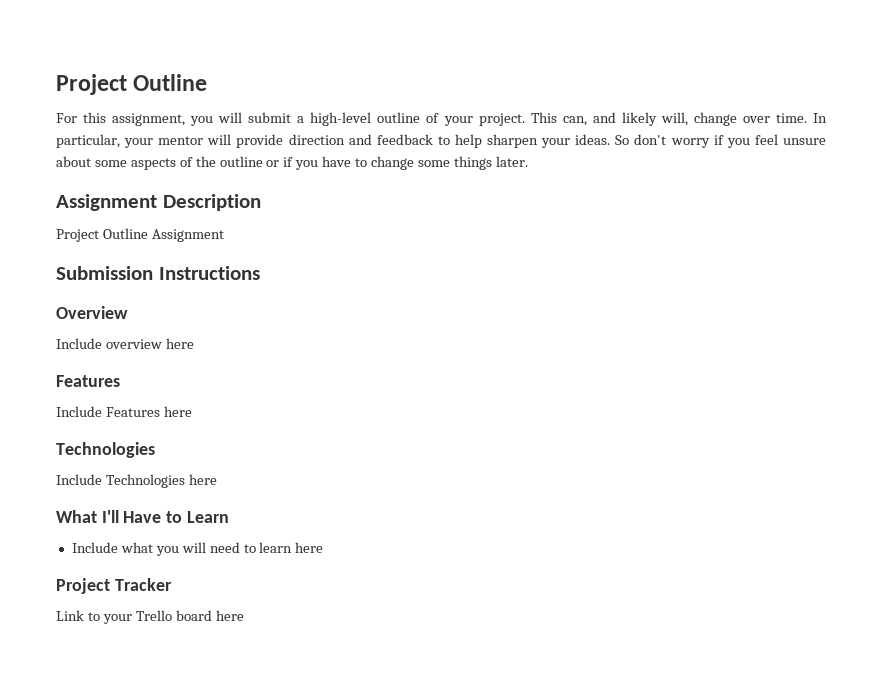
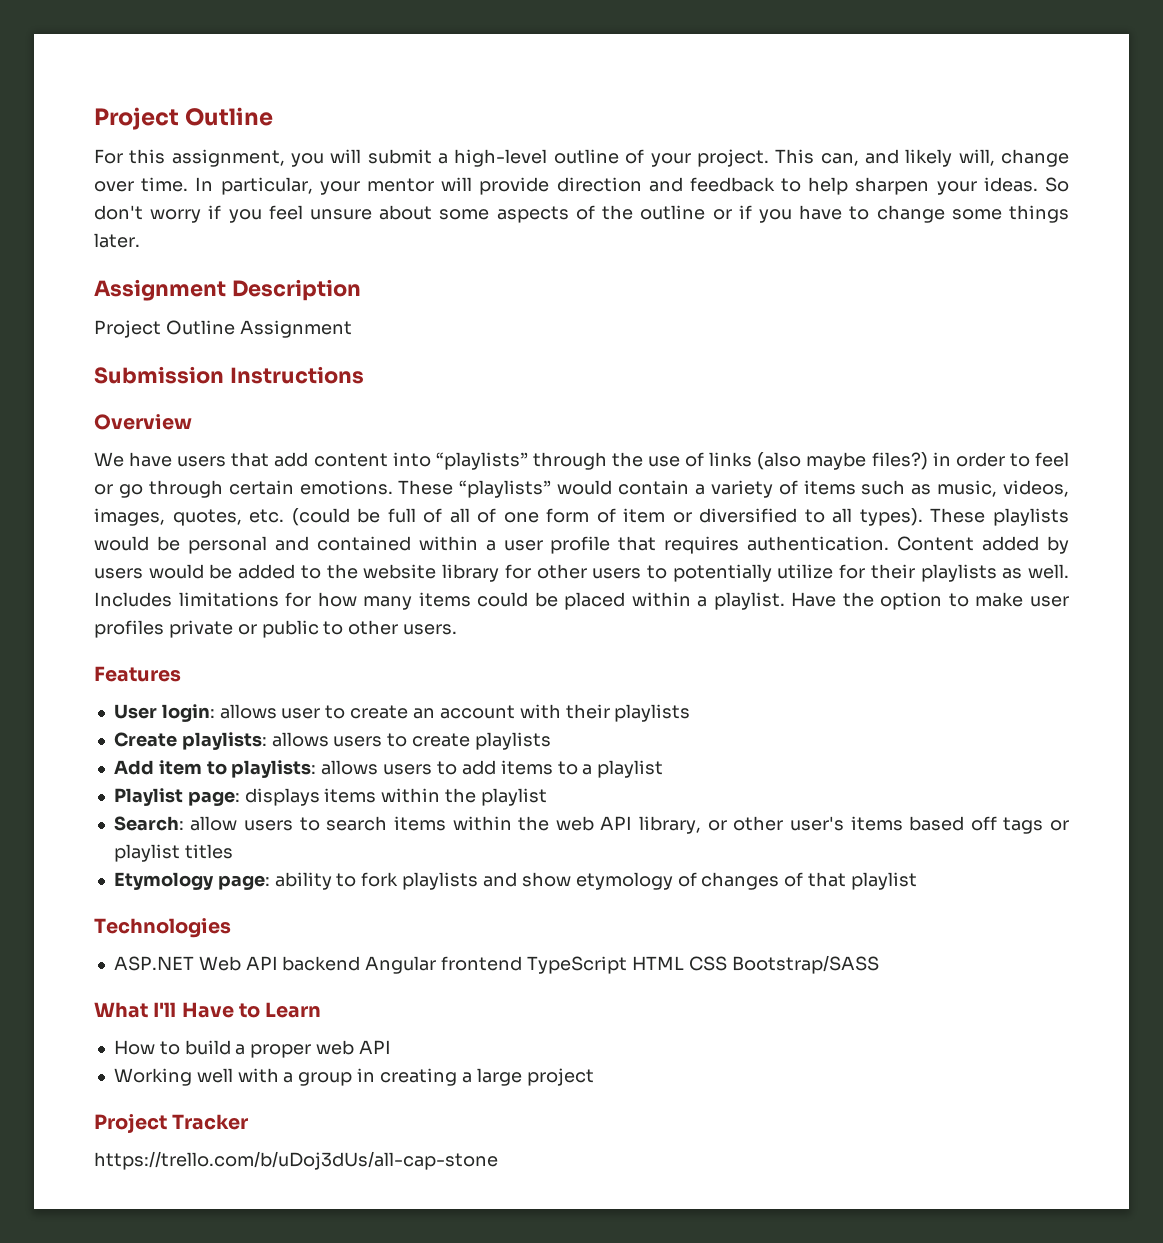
[56,338,194,349] [56,375,120,387] [56,406,192,417] [56,442,155,458] [56,474,217,488] Include overview here // Features // Include Features here // Technologies // Include Technologies here -> [94,452,1069,470] [94,480,1069,498] [94,508,1069,526] [94,536,1070,554] [94,564,1069,582] [94,592,1069,610] [94,620,458,638] [94,666,181,682] [113,704,691,722] [113,732,551,750] [113,760,664,778] [113,788,547,806] [113,816,1070,834] [113,844,233,862] [113,872,917,890] [94,918,231,938] [113,955,879,974] We have users that add content into “playlists” through the use of links (also maybe files?) in order to feel or go through certain emotions. These “playlists” would contain a variety of items such as music, videos, images, quotes, etc. (could be full of all of one form of item or diversified to all types). These playlists would be personal and contained within a user profile that requires authentication. Content added by users would be added to the website library for other users to potentially utilize for their playlists as well. Includes limitations for how many items could be placed within a playlist. Have the option to make user profiles private or public to other users. // Features // User login: allows user to create an account with their playlists // Create playlists: allows users to create playlists // Add item to playlists: allows users to add items to a playlist // Playlist page: displays items within the playlist // Search: allow users to search items within the web API library, or other user's items based off tags or playlist titles // Etymology page: ability to fork playlists and show etymology of changes of that playlist // Technologies // ASP.NET Web API backend Angular frontend TypeScript HTML CSS Bootstrap/SASS
[71,542,324,556] [56,578,172,594] [56,610,244,624] Include what you will need to learn here // Project Tracker // Link to your Trello board here -> [113,1040,391,1058] [113,1068,594,1086] [94,1113,249,1133] [94,1151,498,1170] How to build a proper web API // Working well with a group in creating a large project // Project Tracker // https://trello.com/b/uDoj3dUs/all-cap-stone

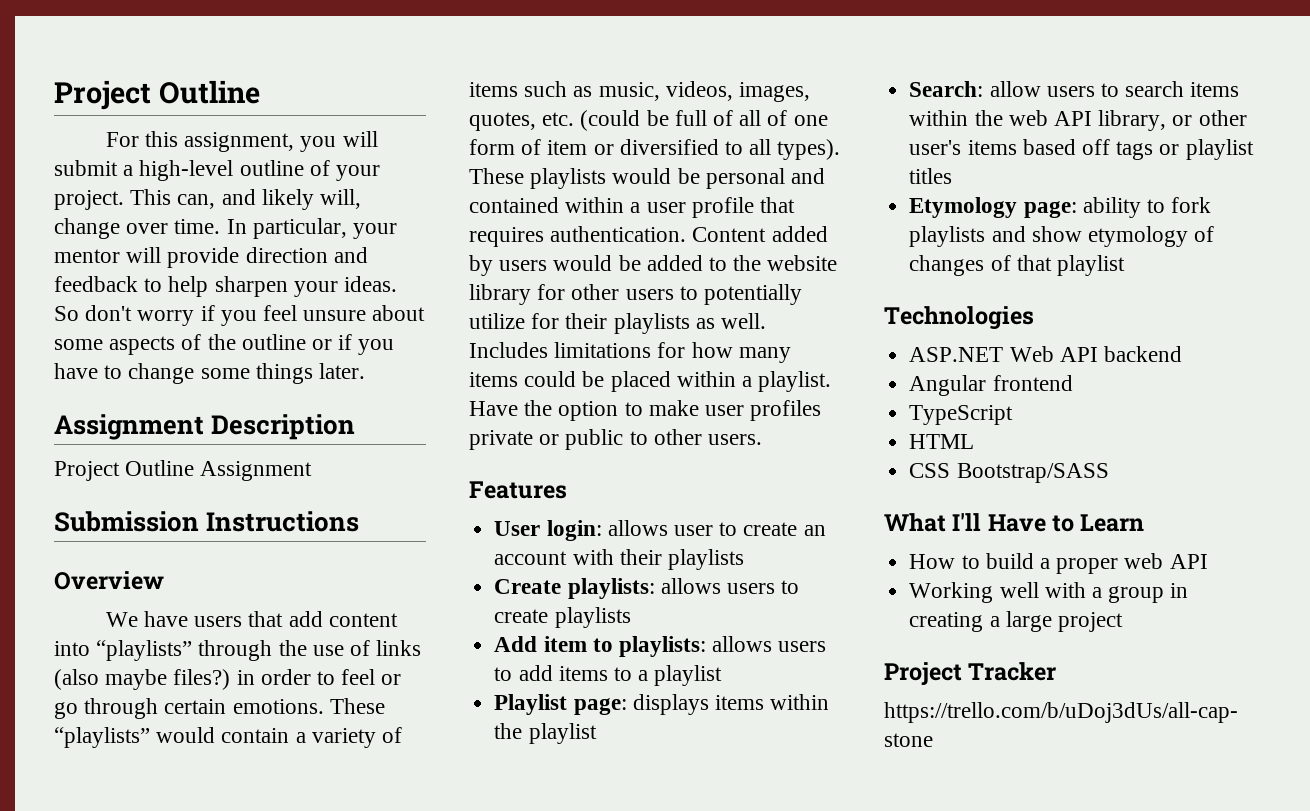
(361, 963) none -> (1182, 354) //
(523, 963) none -> (1073, 383) //
(627, 965) none -> (1014, 415) //
(684, 963) none -> (975, 441) //

